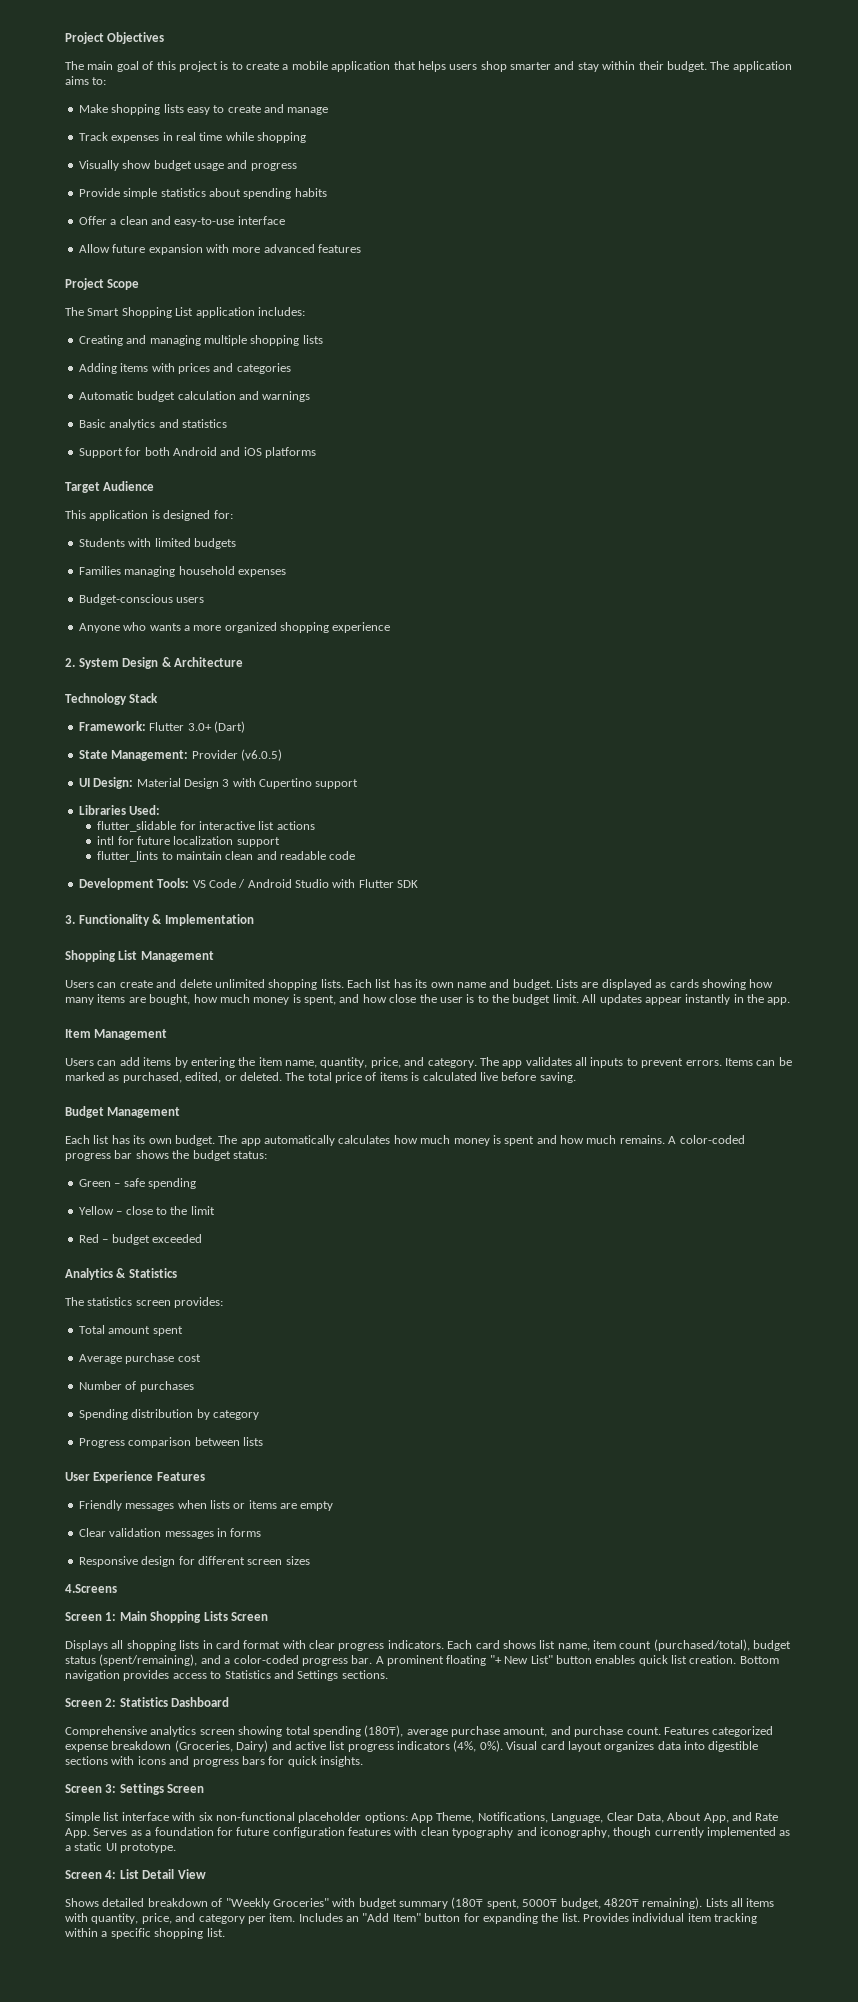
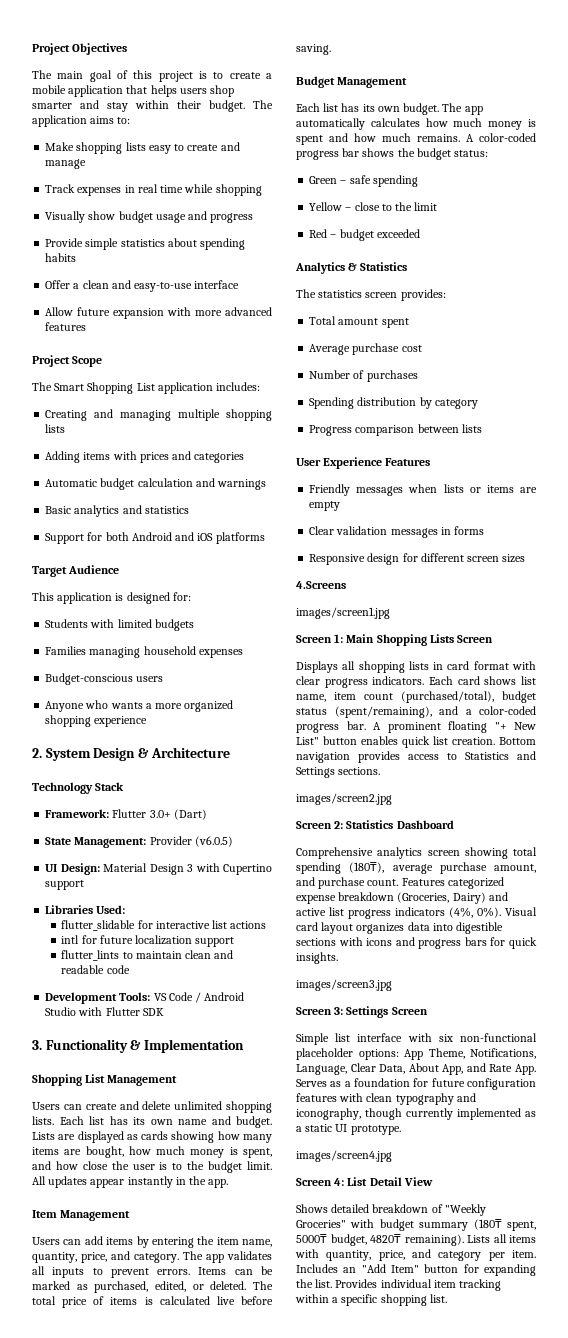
(117, 1588) none -> [296,607,390,619] // images/screen1.jpg
(388, 1674) none -> [296,793,392,805] // images/screen2.jpg
(363, 1761) none -> [296,979,392,991] // images/screen3.jpg
(177, 1848) none -> [296,1150,392,1162] // images/screen4.jpg

